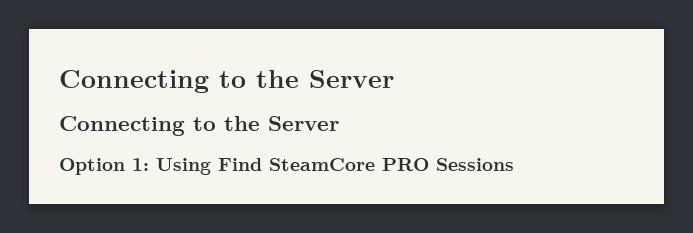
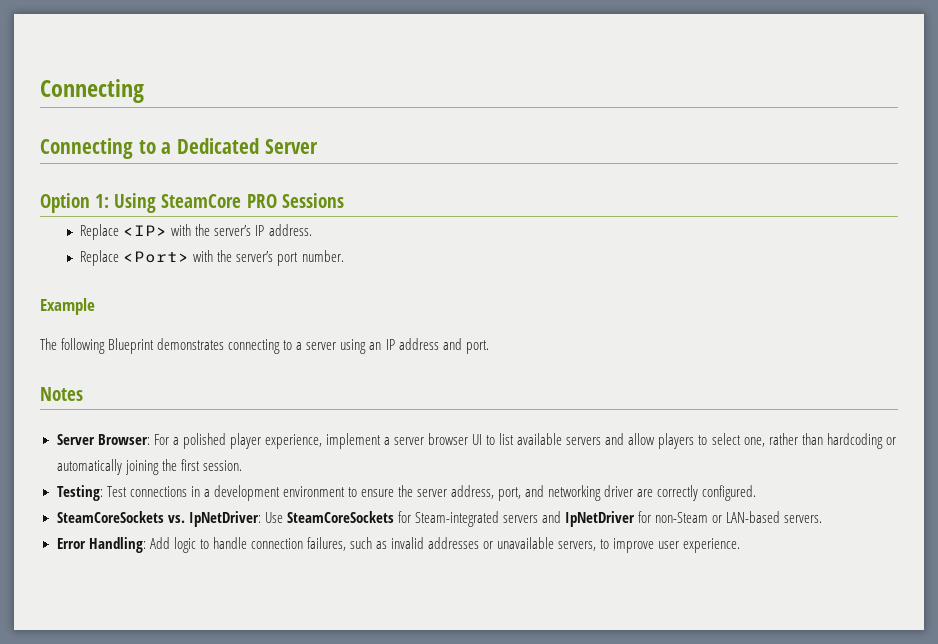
[59,70,394,93] [59,116,260,136] Connecting to the Server // Connecting to the -> [40,79,144,103] [40,138,260,159] Connecting // Connecting to a Dedicated
[218,158,262,171] Find -> (157, 203) none
(514, 164) none -> [80,224,312,240] [80,250,344,266] [40,298,95,315] [40,338,489,354] [40,387,83,401] [56,433,896,449] [56,459,242,475] [56,485,757,501] [56,511,823,527] [56,537,741,553] // Replace <IP> with the server’s IP address. // Replace <Port> with the server’s port number. // Example // The following Blueprint demonstrates connecting to a server using an IP address and port. // Notes // Server Browser: For a polished player experience, implement a server browser UI to list available servers and allow players to select one, rather than hardcoding or automatically joining the first session. // Testing: Test connections in a development environment to ensure the server address, port, and networking driver are correctly configured. // SteamCoreSockets vs. IpNetDriver: Use SteamCoreSockets for Steam-integrated servers and IpNetDriver for non-Steam or LAN-based servers. // Error Handling: Add logic to handle connection failures, such as invalid addresses or unavailable servers, to improve user experience.

